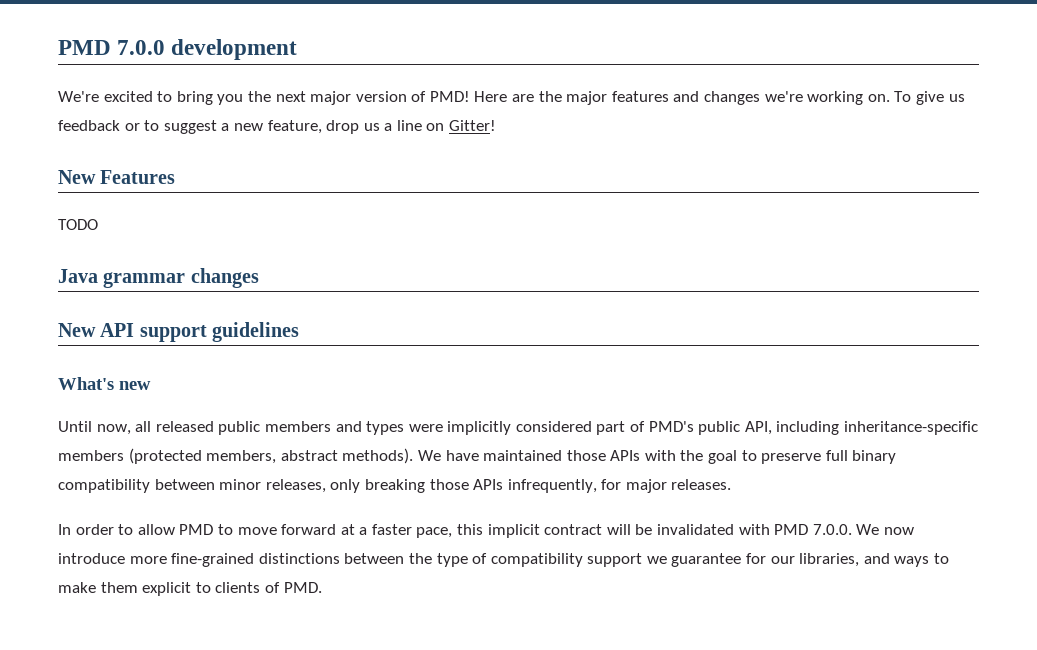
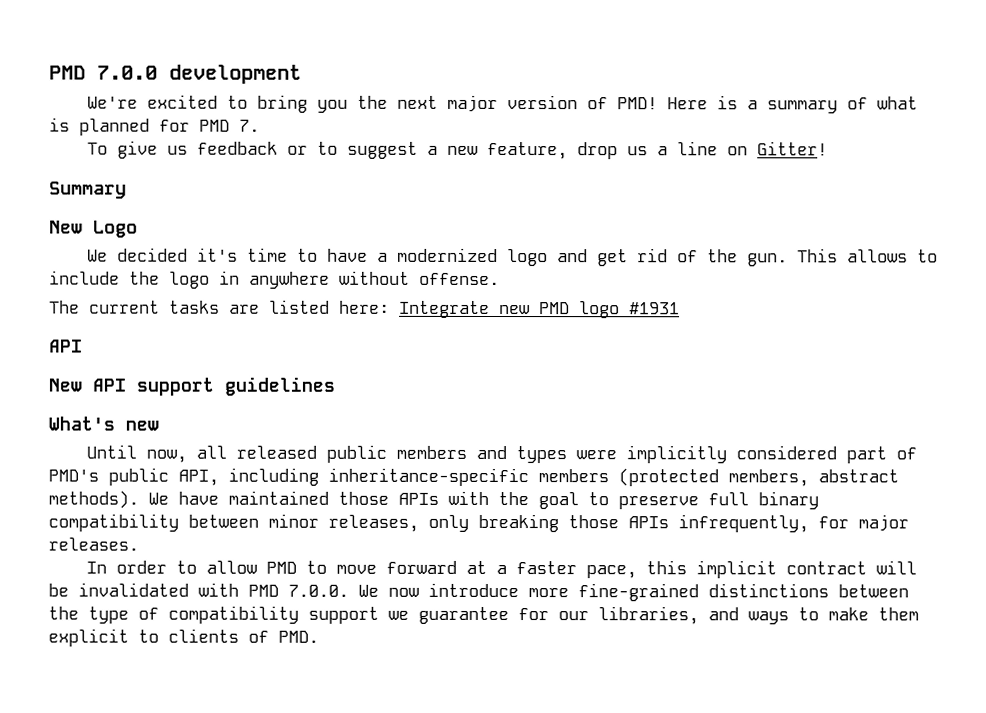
[512,91,890,105] are the major features and changes we're working on. -> [716,95,918,114] [49,117,260,136] is a summary of what is planned for PMD 7. //
[58,170,176,184] [58,219,98,230] [58,268,259,288] // New Features // TODO // Java grammar changes -> [49,181,127,199] [49,220,138,238] [86,247,938,267] [49,270,500,289] [49,299,680,319] [49,339,83,353] // Summary // New Logo // We decided it's time to have a modernized logo and get rid of the gun. This allows to include the logo in anywhere without offense. // The current tasks are listed here: Integrate new PMD logo #1931 // API

